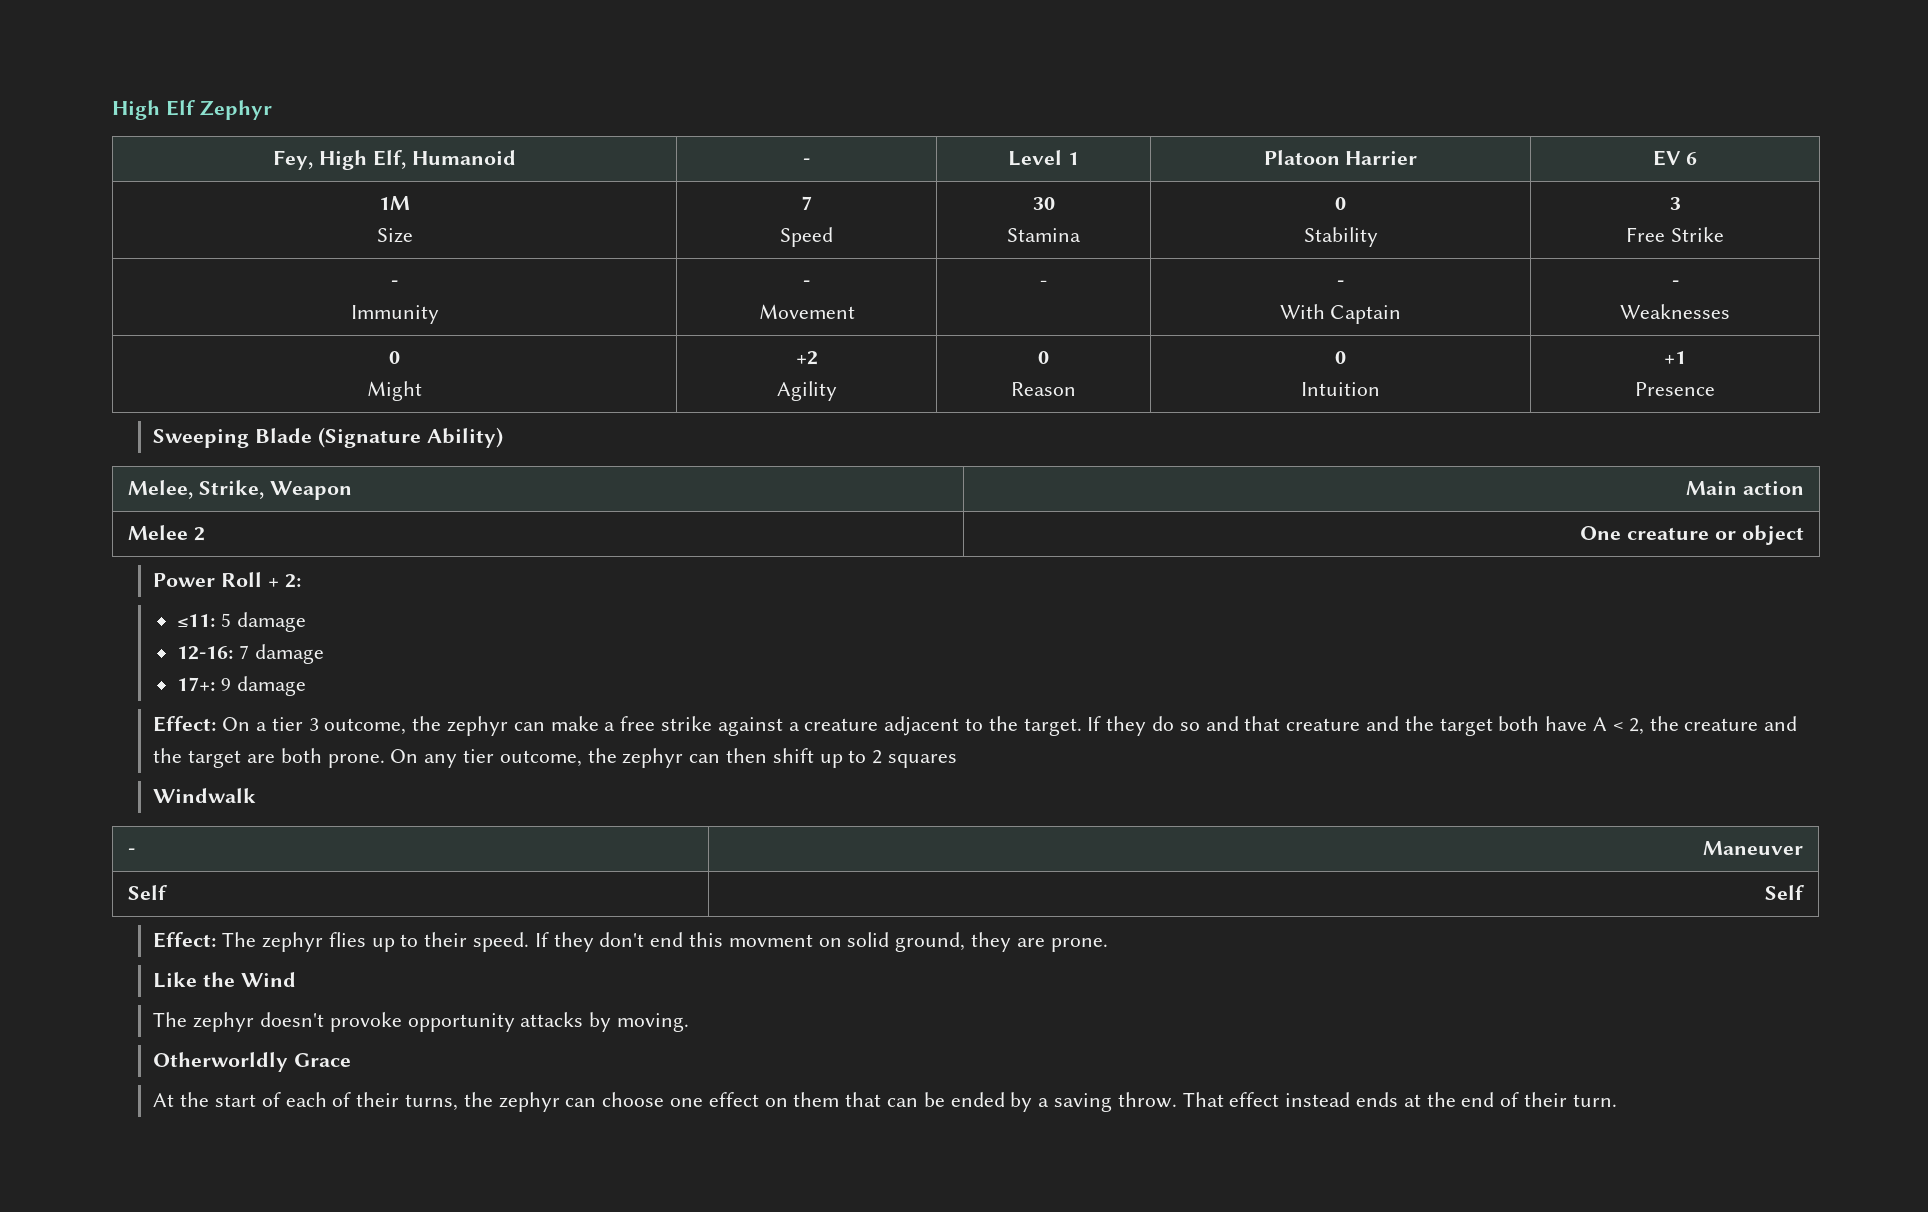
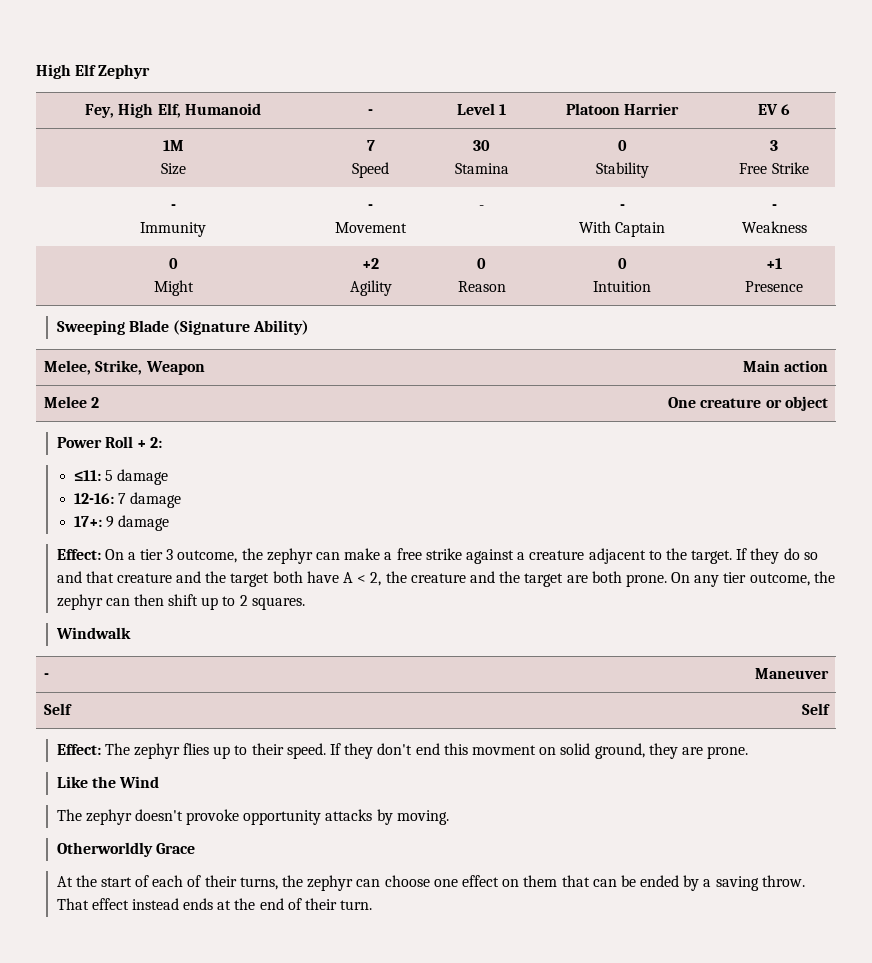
[1620,304,1730,319] Weaknesses -> [741,221,807,233] Weakness
[888,754,958,768] squares -> [251,597,305,610] squares.

